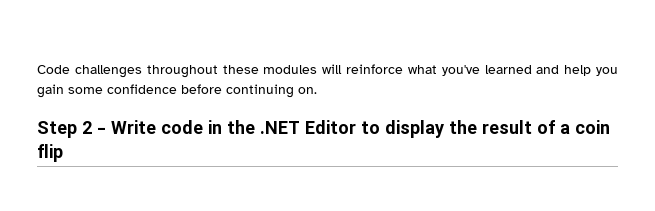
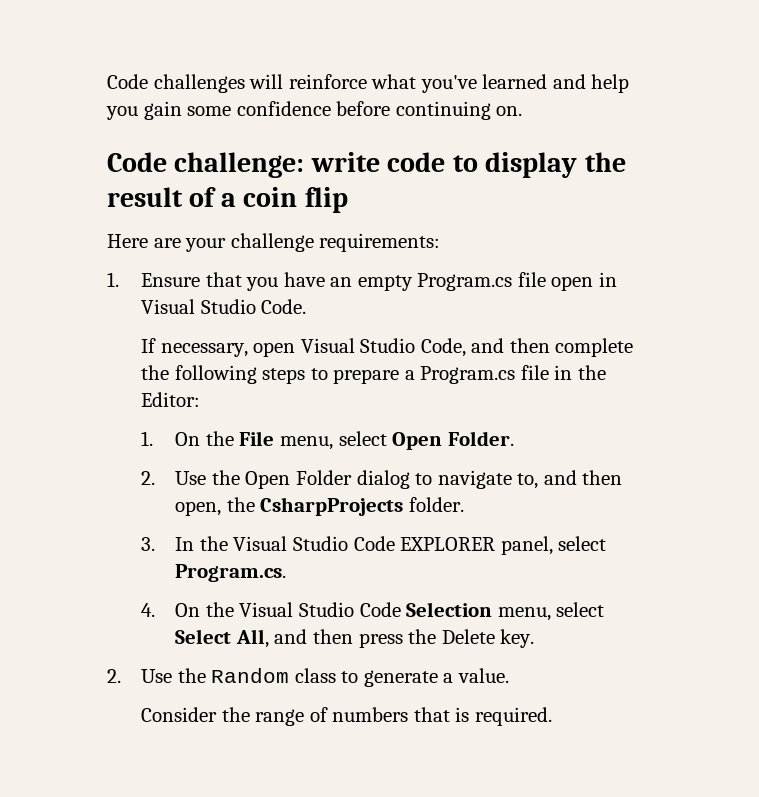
[146,65,318,78] throughout these modules -> (245, 83) none
[37,120,356,138] Step 2 - Write code in the .NET Editor -> [107,152,446,178] Code challenge: write code
(63, 153) none -> [107,233,441,252] [107,272,618,291] [141,299,307,314] [141,338,634,357] [141,365,607,384] [141,392,201,407] [141,431,514,450] [141,470,623,489] [175,497,464,516] [141,536,607,555] [175,564,287,582] [141,602,605,621] [175,629,535,648] [107,668,509,687] [141,707,552,726] // Here are your challenge requirements: // 1. Ensure that you have an empty Program.cs file open in Visual Studio Code. // If necessary, open Visual Studio Code, and then complete the following steps to prepare a Program.cs file in the Editor: // 1. On the File menu, select Open Folder. // 2. Use the Open Folder dialog to navigate to, and then open, the CsharpProjects folder. // 3. In the Visual Studio Code EXPLORER panel, select Program.cs. // 4. On the Visual Studio Code Selection menu, select Select All, and then press the Delete key. // 2. Use the Random class to generate a value. // Consider the range of numbers that is required.

